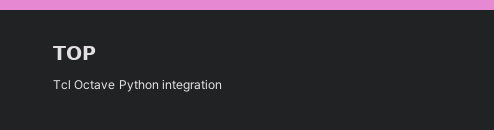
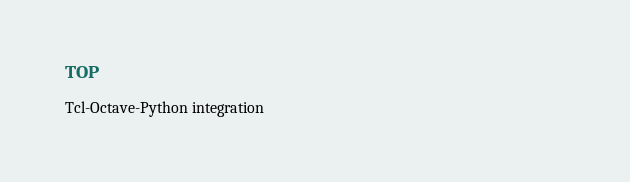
[53,80,159,92] Tcl Octave Python -> [65,101,188,117] Tcl-Octave-Python

